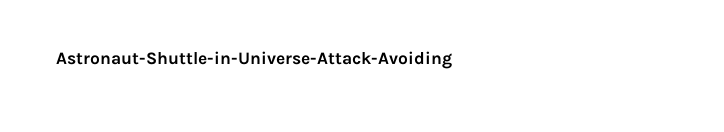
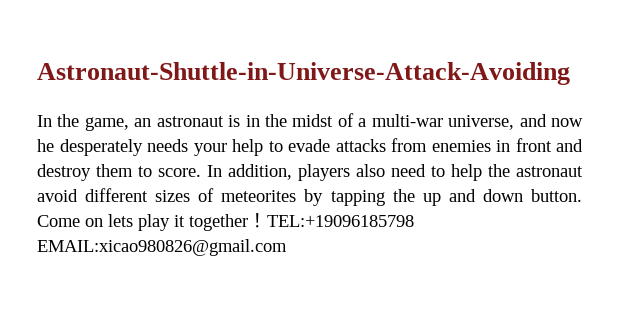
(452, 60) none -> [37,113,583,131] [37,138,583,156] [37,164,583,181] [37,188,582,206] [37,213,414,231] [37,239,287,256] // In the game, an astronaut is in the midst of a multi-war universe, and now he desperately needs your help to evade attacks from enemies in front and destroy them to score. In addition, players also need to help the astronaut avoid different sizes of meteorites by tapping the up and down button. Come on lets play it together！TEL:+19096185798 EMAIL:xicao980826@gmail.com

